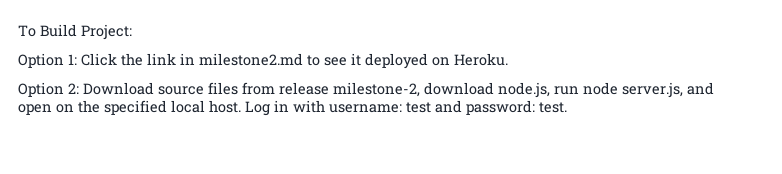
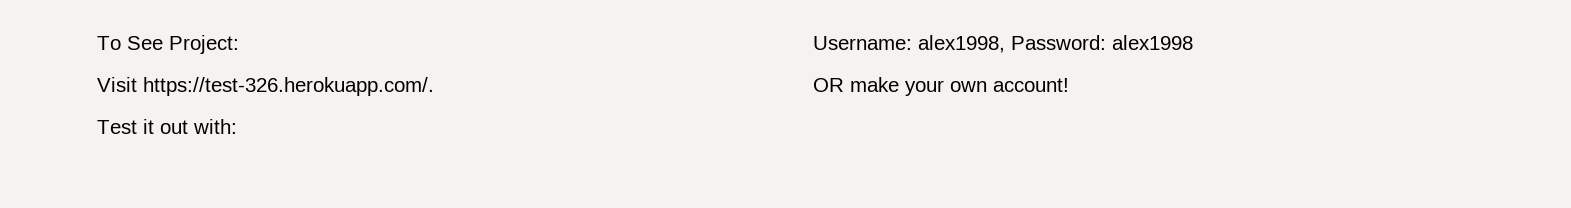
[40,24,77,37] Build -> [127,36,163,50] See
[18,53,508,69] [18,82,714,98] [18,100,567,116] Option 1: Click the link in milestone2.md to see it deployed on Heroku. // Option 2: Download source files from release milestone-2, download node.js, run node server.js, and open on the specified local host. Log in with username: test and password: test. -> [97,77,434,96] [97,119,237,134] [813,35,1193,53] [813,77,1069,96] Visit https://test-326.herokuapp.com/. // Test it out with: // Username: alex1998, Password: alex1998 // OR make your own account!

